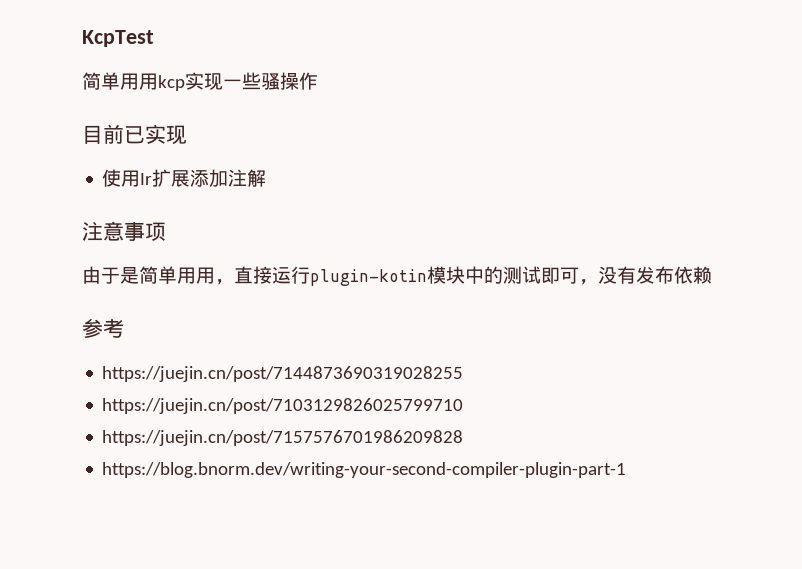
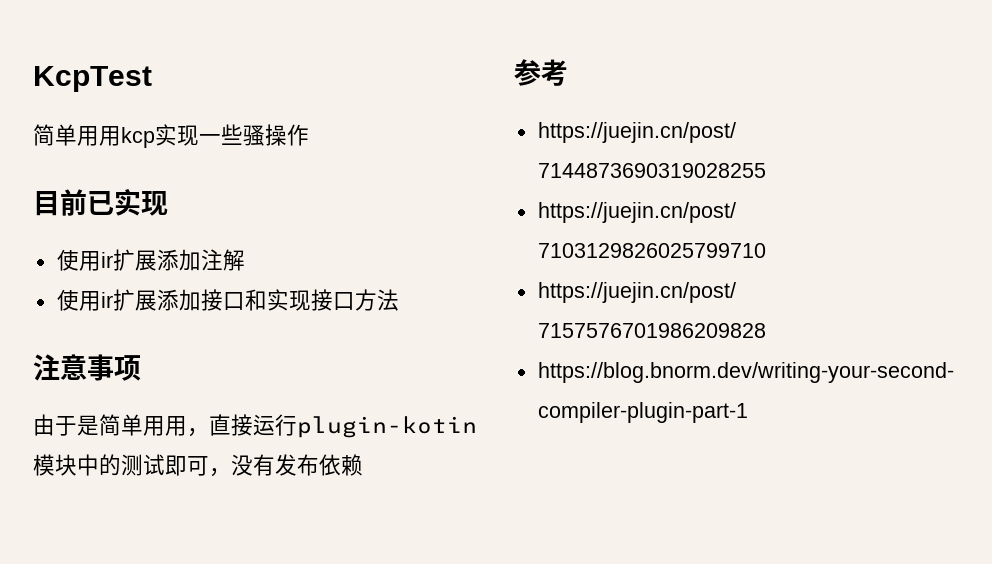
[140,173,153,185] Ir -> [100,252,113,268] ir
(267, 178) none -> [56,289,399,311] // 使用ir扩展添加接口和实现接口方法

